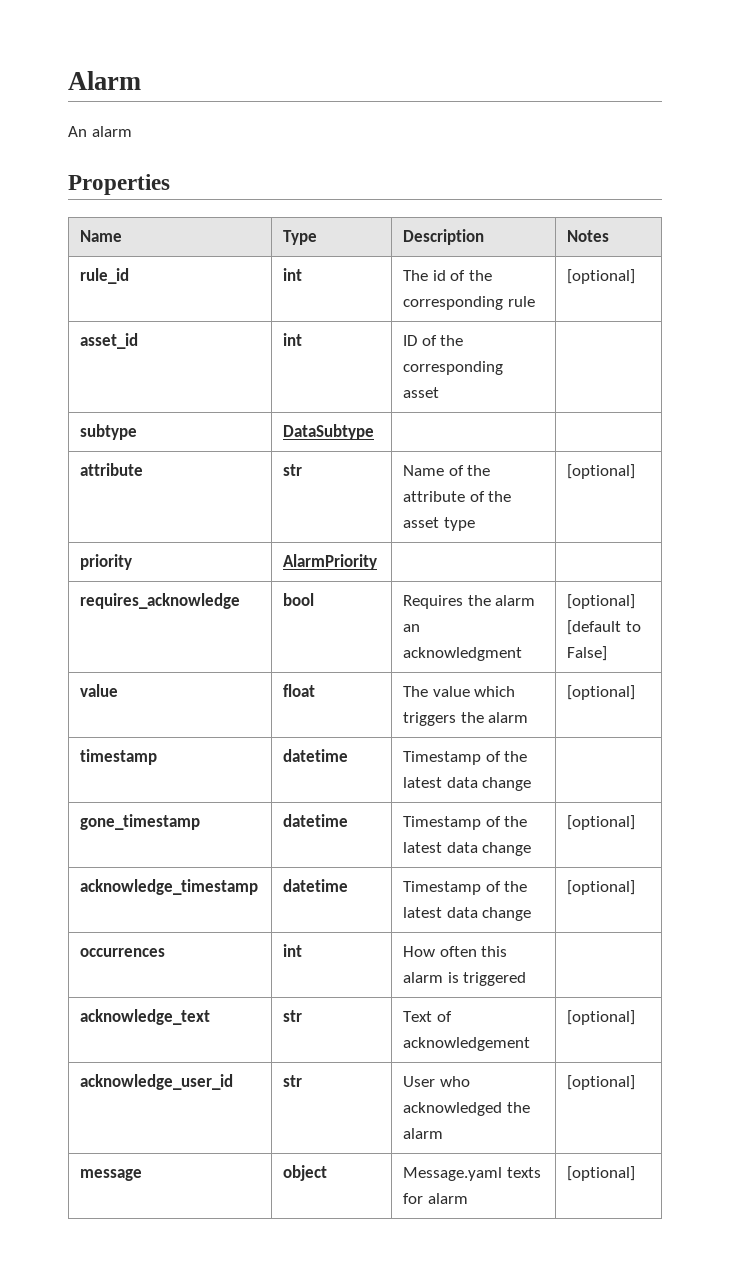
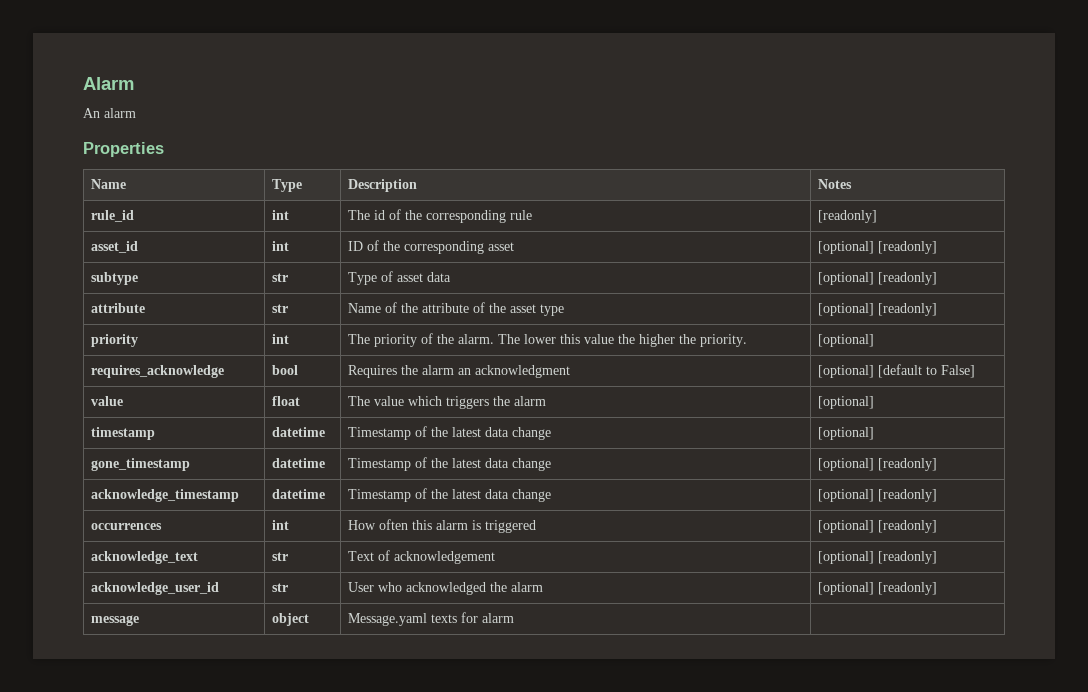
[567,269,636,284] [optional] -> [817,210,877,223] [readonly]
(440, 392) none -> [817,241,937,254] [optional] [readonly]
[283,424,375,440] DataSubtype | | -> [271,273,288,282] [347,271,451,285] [817,272,937,285] str | Type of asset data | [optional] [readonly]
(636, 471) none -> [877,303,937,316] [readonly]
[283,554,378,570] AlarmPriority | | -> [271,334,289,344] [347,333,747,347] [817,334,874,347] int | The priority of the alarm. The lower this value the higher the priority. | [optional]
(532, 784) none -> [817,427,874,440] [optional]
(636, 822) none -> [877,458,937,471] [readonly]
(636, 887) none -> [877,489,937,502] [readonly]
(527, 979) none -> [817,520,937,533] [optional] [readonly]
(636, 1017) none -> [877,551,937,564] [readonly]
(636, 1082) none -> [877,582,937,595] [readonly]
[567,1166,636,1181] [optional] -> (514, 618) none

